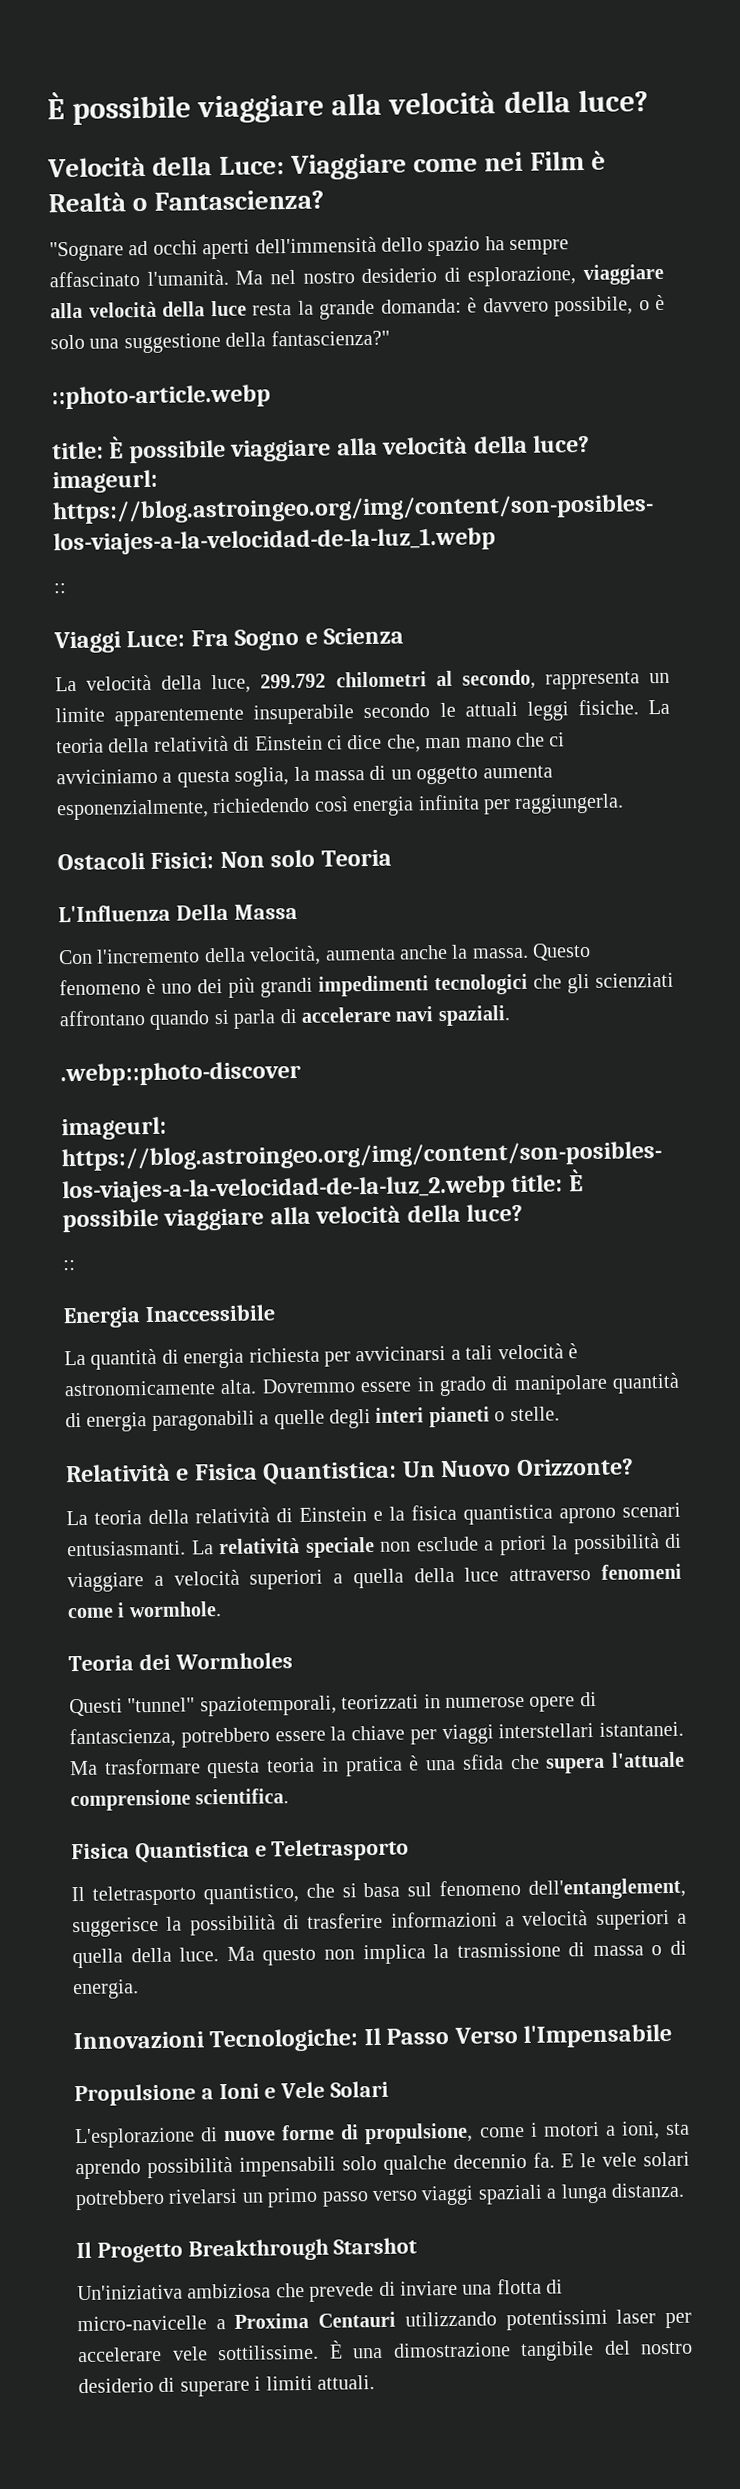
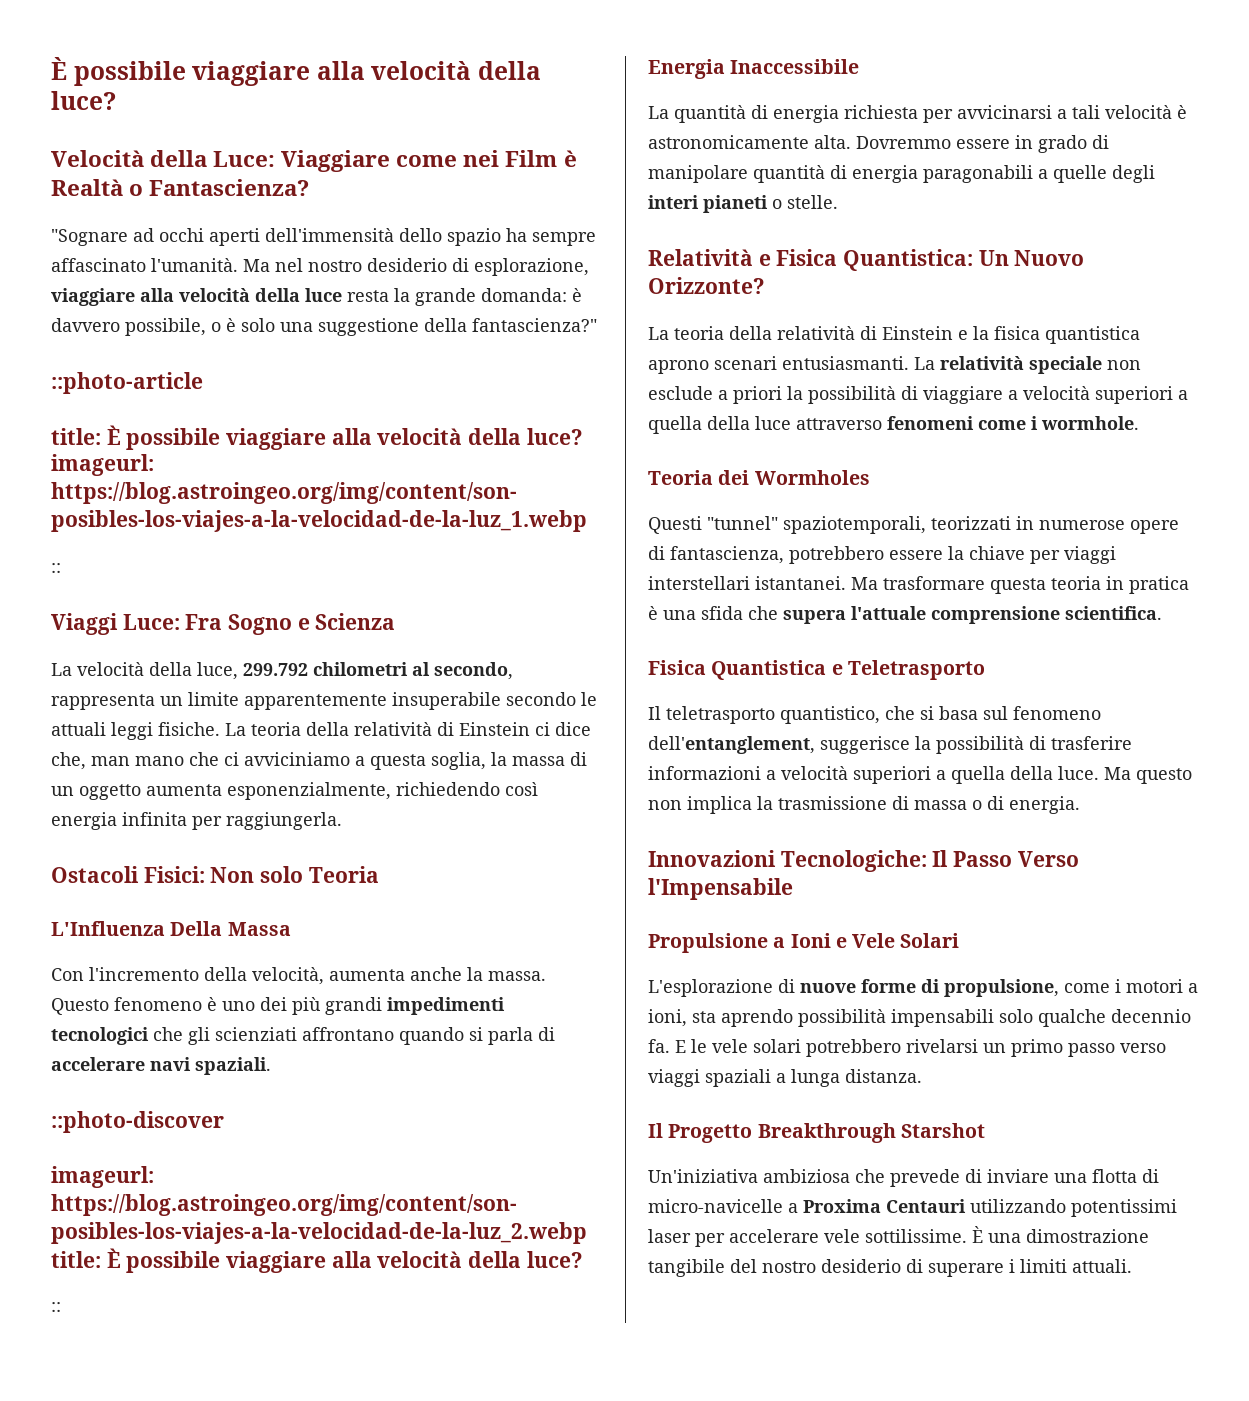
[51,384,271,410] ::photo-article.webp -> [51,372,203,394] ::photo-article
[60,1060,301,1087] .webp::photo-discover -> [51,1111,224,1133] ::photo-discover

